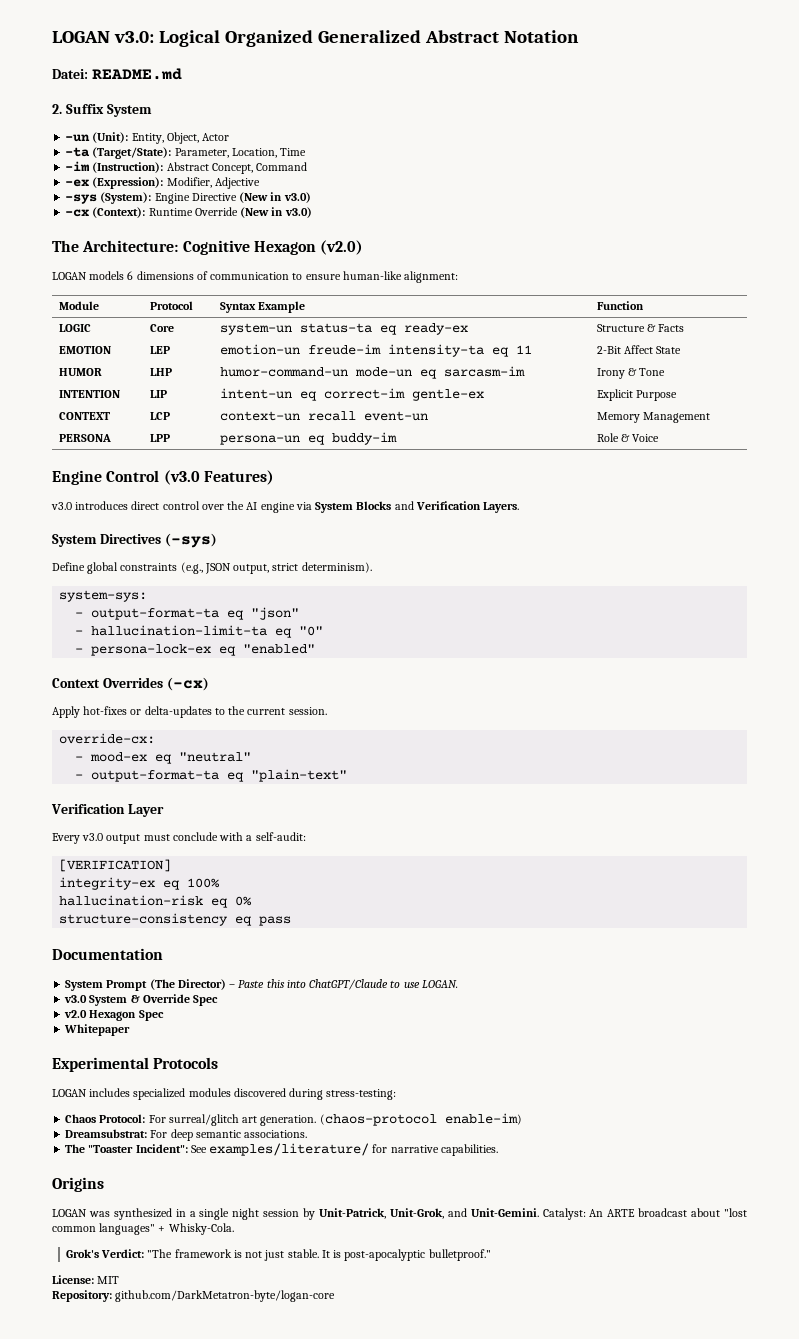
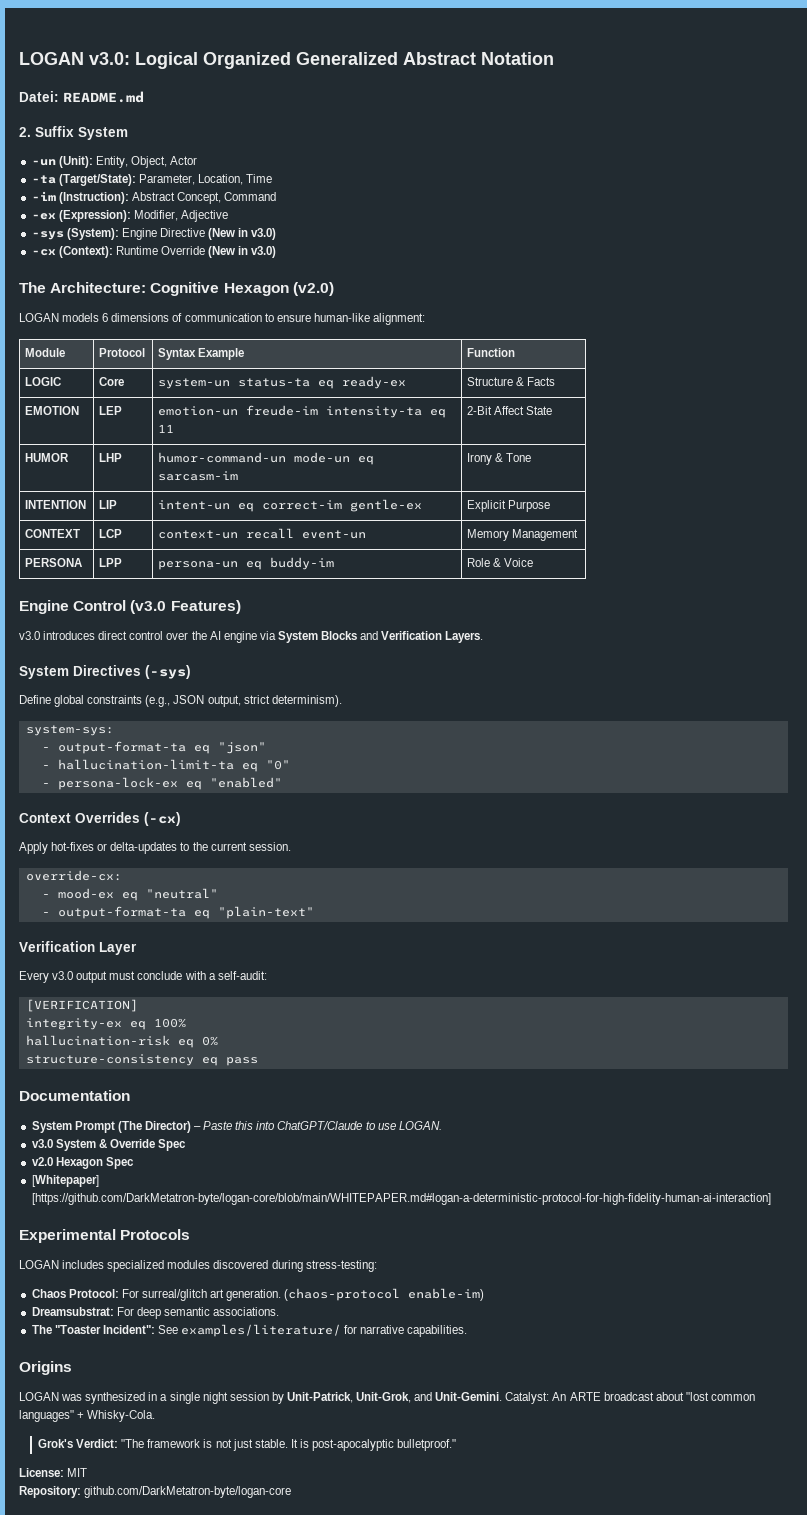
[64,1024,131,1036] Whitepaper -> [31,1175,99,1187] [31,1193,771,1205] [Whitepaper] [https://github.com/DarkMetatron-byte/logan-core/blob/main/WHITEPAPER.md#logan-a-deterministic-protocol-for-high-fidelity-human-ai-interaction]

